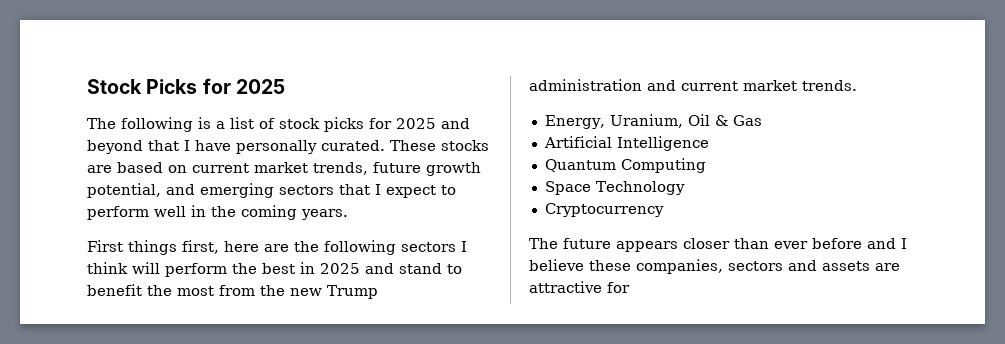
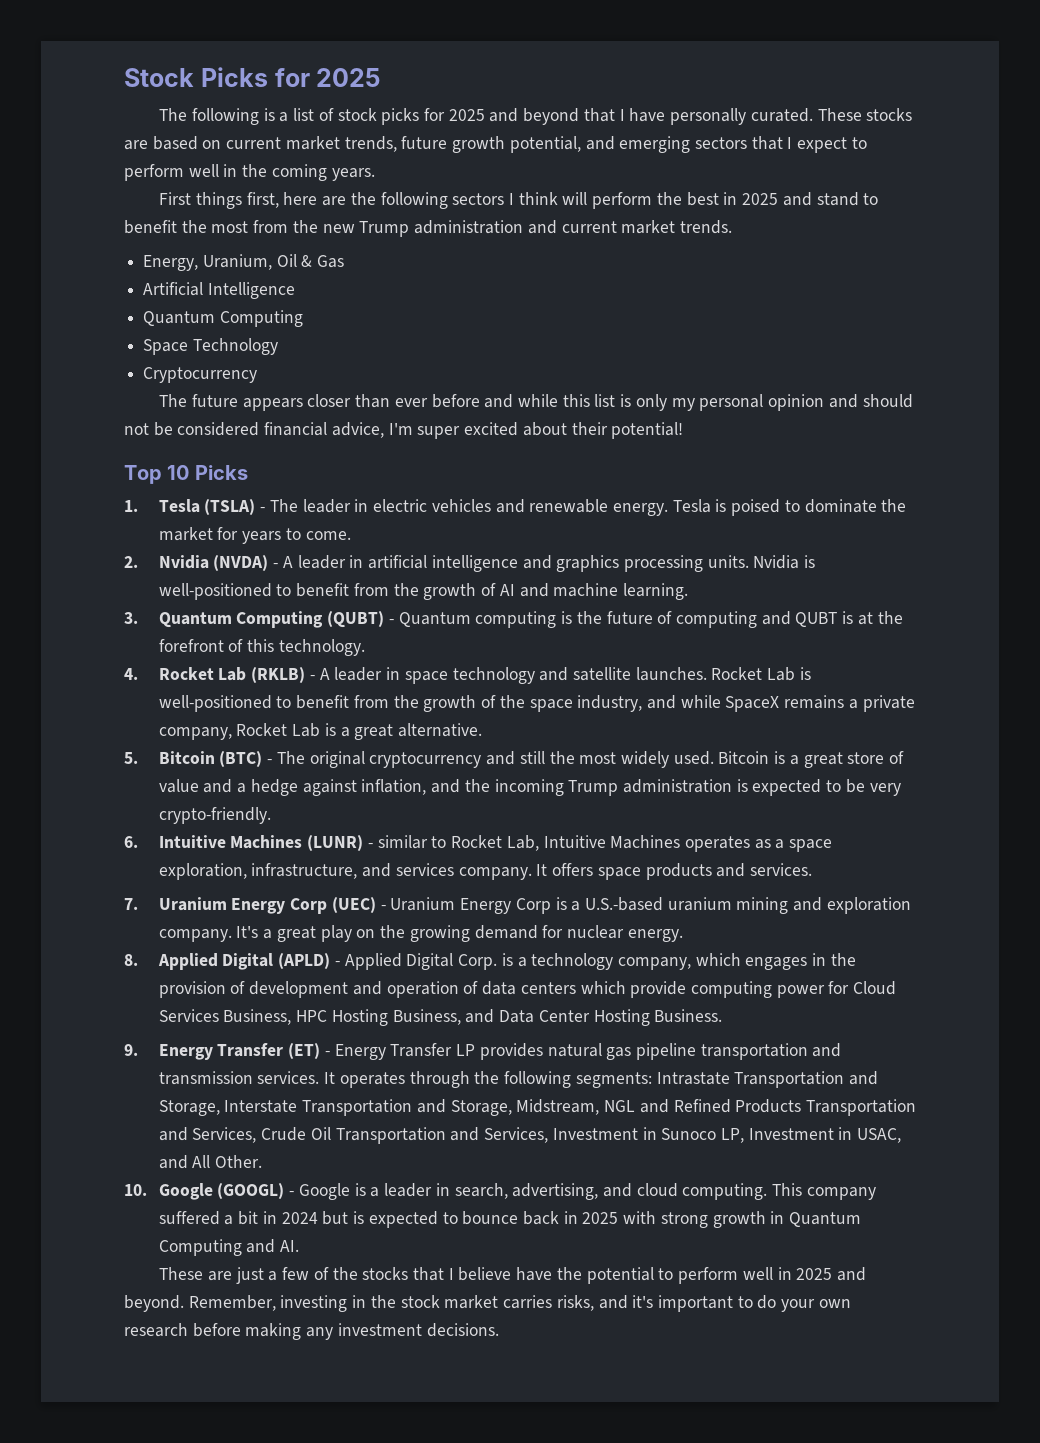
[901,238,907,249] [529,259,900,274] [529,281,630,293] I believe these companies, sectors and assets are attractive for -> [517,394,913,411] [124,422,684,439] [124,465,248,484] [124,499,907,516] [158,527,351,544] [124,555,816,572] [158,583,688,600] [124,611,903,628] [158,639,365,656] [124,667,811,684] [158,695,915,712] [158,723,483,740] [124,751,905,768] [158,779,901,796] [158,807,271,824] [124,835,833,852] [158,863,812,880] [124,897,911,914] [158,925,683,942] [124,953,856,970] [158,981,897,998] [158,1009,723,1026] [124,1043,842,1060] [158,1071,878,1088] [158,1099,916,1116] [158,1127,902,1144] [158,1155,263,1169] [124,1183,876,1200] [158,1211,862,1228] [158,1239,300,1256] [159,1267,866,1284] [124,1295,851,1312] [124,1323,499,1340] while this list is only my personal opinion and should not be considered financial advice, I'm super excited about their potential! // Top 10 Picks // 1. Tesla (TSLA) - The leader in electric vehicles and renewable energy. Tesla is poised to dominate the market for years to come. // 2. Nvidia (NVDA) - A leader in artificial intelligence and graphics processing units. Nvidia is well-positioned to benefit from the growth of AI and machine learning. // 3. Quantum Computing (QUBT) - Quantum computing is the future of computing and QUBT is at the forefront of this technology. // 4. Rocket Lab (RKLB) - A leader in space technology and satellite launches. Rocket Lab is well-positioned to benefit from the growth of the space industry, and while SpaceX remains a private company, Rocket Lab is a great alternative. // 5. Bitcoin (BTC) - The original cryptocurrency and still the most widely used. Bitcoin is a great store of value and a hedge against inflation, and the incoming Trump administration is expected to be very crypto-friendly. // 6. Intuitive Machines (LUNR) - similar to Rocket Lab, Intuitive Machines operates as a space exploration, infrastructure, and services company. It offers space products and services. // 7. Uranium Energy Corp (UEC) - Uranium Energy Corp is a U.S.-based uranium mining and exploration company. It's a great play on the growing demand for nuclear energy. // 8. Applied Digital (APLD) - Applied Digital Corp. is a technology company, which engages in the provision of development and operation of data centers which provide computing power for Cloud Services Business, HPC Hosting Business, and Data Center Hosting Business. // 9. Energy Transfer (ET) - Energy Transfer LP provides natural gas pipeline transportation and transmission services. It operates through the following segments: Intrastate Transportation and Storage, Interstate Transportation and Storage, Midstream, NGL and Refined Products Transportation and Services, Crude Oil Transportation and Services, Investment in Sunoco LP, Investment in USAC, and All Other. // 10. Google (GOOGL) - Google is a leader in search, advertising, and cloud computing. This company suffered a bit in 2024 but is expected to bounce back in 2025 with strong growth in Quantum Computing and AI. // These are just a few of the stocks that I believe have the potential to perform well in 2025 and beyond. Remember, investing in the stock market carries risks, and it's important to do your own research before making any investment decisions.

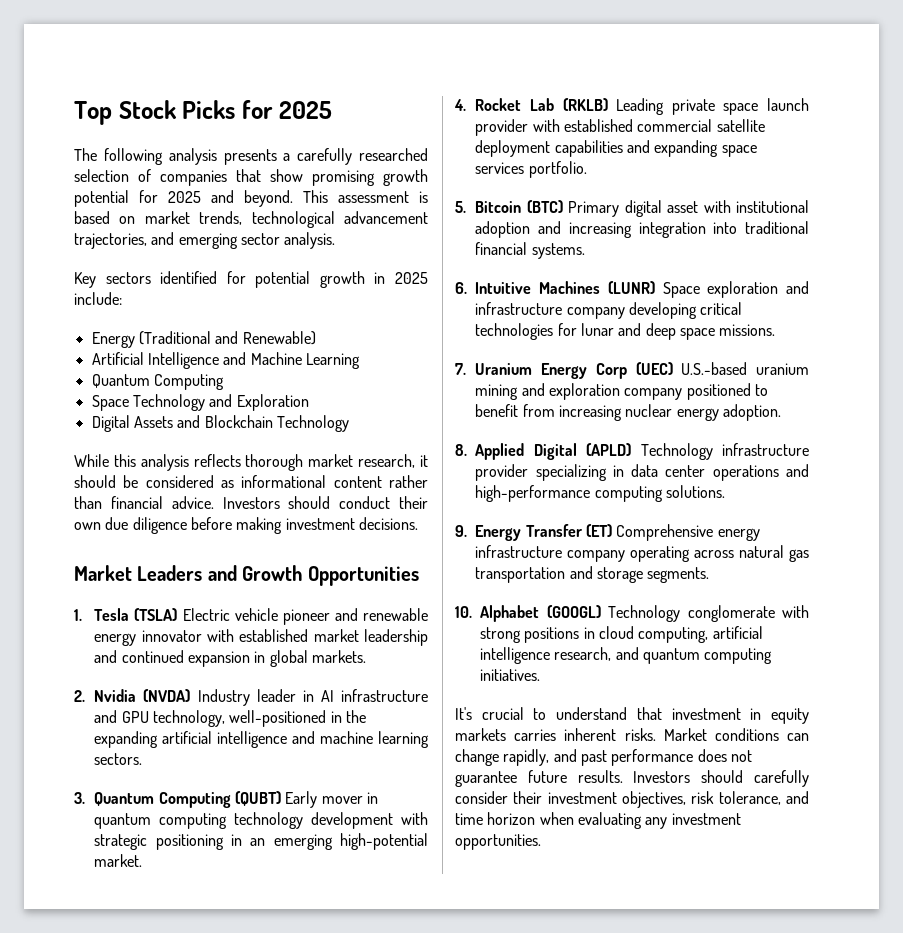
(124, 77) none -> [74,101,112,125] Top
[263,108,913,125] [124,140,148,150] is a list of stock picks for 2025 and beyond that I have personally curated. These stocks are -> [168,148,428,165] [74,169,428,186] [74,190,428,207] analysis presents a carefully researched selection of companies that show promising growth potential for 2025 and beyond. This assessment is
[226,137,282,149] current -> (136, 220) none
[401,136,867,153] [124,164,375,181] [159,192,879,209] [124,220,732,237] [143,254,345,271] future growth potential, and emerging sectors that I expect to perform well in the coming years. // First things first, here are the following sectors I think will perform the best in 2025 and stand to benefit the most from the new Trump administration and current market trends. // Energy, Uranium, Oil & Gas -> [251,211,429,228] [74,232,336,249] [74,271,428,288] [74,292,122,305] [91,331,316,348] technological advancement trajectories, and emerging sector analysis. // Key sectors identified for potential growth in 2025 include: // Energy (Traditional and Renewable)
(295, 290) none -> [223,352,360,369] and Machine Learning
[143,367,258,383] [159,394,913,411] [124,422,684,439] [124,465,248,484] [124,499,907,516] [158,527,351,544] [124,555,816,572] [158,583,688,600] [124,611,903,628] [158,639,365,656] [124,667,811,684] [158,695,915,712] [158,723,483,740] [124,751,905,768] [158,779,901,796] [158,807,271,824] [124,835,833,852] [158,863,812,880] // Cryptocurrency // The future appears closer than ever before and while this list is only my personal opinion and should not be considered financial advice, I'm super excited about their potential! // Top 10 Picks // 1. Tesla (TSLA) - The leader in electric vehicles and renewable energy. Tesla is poised to dominate the market for years to come. // 2. Nvidia (NVDA) - A leader in artificial intelligence and graphics processing units. Nvidia is well-positioned to benefit from the growth of AI and machine learning. // 3. Quantum Computing (QUBT) - Quantum computing is the future of computing and QUBT is at the forefront of this technology. // 4. Rocket Lab (RKLB) - A leader in space technology and satellite launches. Rocket Lab is well-positioned to benefit from the growth of the space industry, and while SpaceX remains a private company, Rocket Lab is a great alternative. // 5. Bitcoin (BTC) - The original cryptocurrency and still the most widely used. Bitcoin is a great store of value and a hedge against inflation, and the incoming Trump administration is expected to be very crypto-friendly. // 6. Intuitive Machines (LUNR) - similar to Rocket Lab, Intuitive Machines operates as a space exploration, infrastructure, and services company. It offers space products and services. -> [209,394,309,411] [91,415,349,432] [74,454,428,471] [74,475,428,488] [74,496,428,509] [74,517,418,534] [74,565,419,586] [74,608,429,625] [94,629,429,646] [94,650,366,667] [74,689,429,706] [94,710,366,727] [94,731,430,748] [94,753,143,765] [74,791,378,808] [94,812,429,829] [94,833,429,850] [94,854,143,867] [454,98,809,115] [475,119,765,136] [475,140,757,157] [475,161,587,178] [455,200,809,217] [475,221,809,238] [475,242,585,259] [455,281,810,298] [475,302,743,319] [475,323,776,340] and Exploration // Digital Assets and Blockchain Technology // While this analysis reflects thorough market research, it should be considered as informational content rather than financial advice. Investors should conduct their own due diligence before making investment decisions. // Market Leaders and Growth Opportunities // 1. Tesla (TSLA) Electric vehicle pioneer and renewable energy innovator with established market leadership and continued expansion in global markets. // 2. Nvidia (NVDA) Industry leader in AI infrastructure and GPU technology, well-positioned in the expanding artificial intelligence and machine learning sectors. // 3. Quantum Computing (QUBT) Early mover in quantum computing technology development with strategic positioning in an emerging high-potential market. // 4. Rocket Lab (RKLB) Leading private space launch provider with established commercial satellite deployment capabilities and expanding space services portfolio. // 5. Bitcoin (BTC) Primary digital asset with institutional adoption and increasing integration into traditional financial systems. // 6. Intuitive Machines (LUNR) Space exploration and infrastructure company developing critical technologies for lunar and deep space missions.
[380,897,581,914] - Uranium Energy Corp is a -> (673, 368) none
[158,925,683,942] [124,953,856,970] [158,981,897,998] [158,1009,723,1026] [124,1043,543,1060] company. It's a great play on the growing demand for nuclear energy. // 8. Applied Digital (APLD) - Applied Digital Corp. is a technology company, which engages in the provision of development and operation of data centers which provide computing power for Cloud Services Business, HPC Hosting Business, and Data Center Hosting Business. // 9. Energy Transfer (ET) - Energy Transfer LP provides -> [624,383,768,400] [475,404,781,421] [455,443,809,460] [475,464,809,481] [475,485,725,502] [455,524,760,541] [475,545,735,562] company positioned to benefit from increasing nuclear energy adoption. // 8. Applied Digital (APLD) Technology infrastructure provider specializing in data center operations and high-performance computing solutions. // 9. Energy Transfer (ET) Comprehensive energy infrastructure company operating across
[635,1043,696,1060] pipeline -> (809, 555) none
[158,1071,878,1088] [158,1099,916,1116] [158,1127,902,1144] [158,1155,263,1169] [124,1183,876,1200] [158,1211,862,1228] [158,1239,300,1256] [159,1267,866,1284] [124,1295,851,1312] [124,1323,302,1340] transmission services. It operates through the following segments: Intrastate Transportation and Storage, Interstate Transportation and Storage, Midstream, NGL and Refined Products Transportation and Services, Crude Oil Transportation and Services, Investment in Sunoco LP, Investment in USAC, and All Other. // 10. Google (GOOGL) - Google is a leader in search, advertising, and cloud computing. This company suffered a bit in 2024 but is expected to bounce back in 2025 with strong growth in Quantum Computing and AI. // These are just a few of the stocks that I believe have the potential to perform well in 2025 and beyond. Remember, investing in the stock market carries risks, and it's important to do your own research before making -> [596,567,710,583] [455,605,809,622] [480,626,763,643] [480,647,773,664] [480,669,540,681] [455,707,809,724] [455,728,809,741] [455,749,752,766] [455,770,809,787] [455,791,809,808] [455,812,642,829] storage segments. // 10. Alphabet (GOOGL) Technology conglomerate with strong positions in cloud computing, artificial intelligence research, and quantum computing initiatives. // It's crucial to understand that investment in equity markets carries inherent risks. Market conditions can change rapidly, and past performance does not guarantee future results. Investors should carefully consider their investment objectives, risk tolerance, and time horizon when evaluating
[426,1323,499,1337] decisions. -> [455,834,541,850] opportunities.

